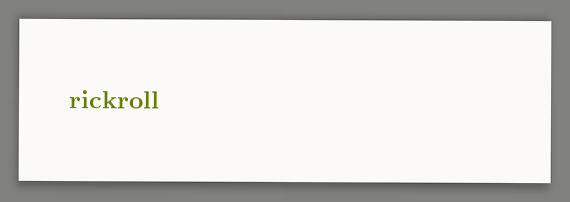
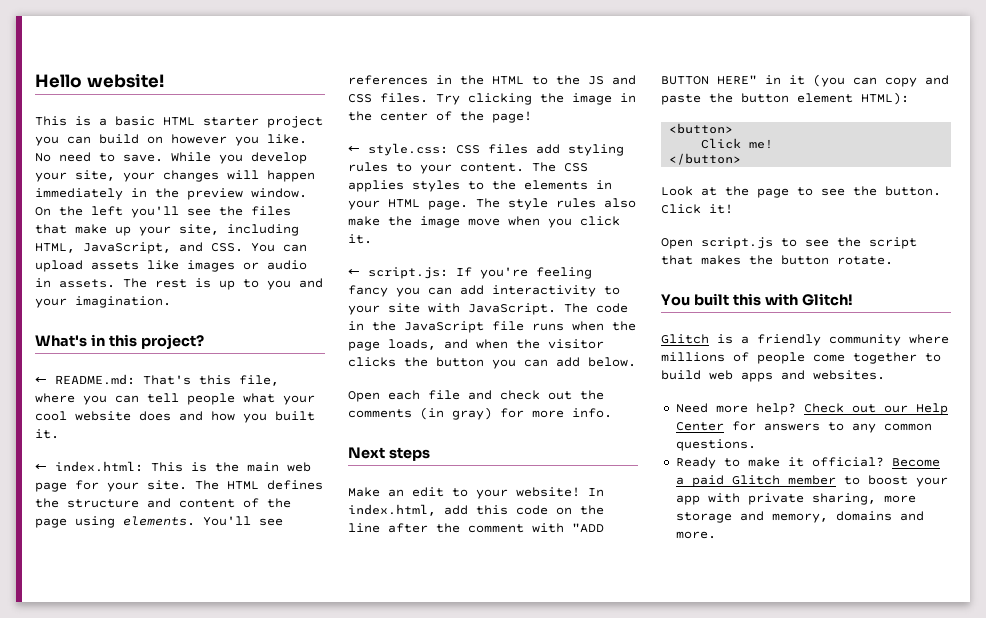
[68,90,160,109] rickroll -> [35,73,164,88] [35,116,323,128] [35,134,307,146] [35,152,307,164] [35,170,315,182] [35,188,307,200] [35,206,291,218] [35,224,299,236] [35,242,307,254] [35,260,307,272] [35,278,323,290] [35,296,171,308] [35,334,204,349] [35,374,279,386] [35,393,315,405] [35,411,315,423] [35,429,59,439] [35,461,311,472] [35,480,323,492] [35,498,291,508] [35,516,283,528] [348,75,636,85] [348,93,636,105] [348,111,532,123] [348,143,624,156] [348,162,588,174] [348,180,612,192] [348,198,636,210] [348,216,620,228] [348,234,372,244] [348,267,592,279] [348,285,620,297] [348,303,628,315] [348,321,636,333] [348,339,604,351] [348,357,636,369] [348,390,604,402] [348,407,612,420] [348,447,430,461] [348,487,604,499] [348,504,604,516] [348,523,604,533] [661,74,949,87] [661,92,909,105] [669,123,734,134] [701,138,774,149] [669,153,742,165] [661,186,941,198] [661,204,733,214] [661,237,917,249] [661,255,893,265] [661,293,853,306] [661,334,949,346] [661,352,941,364] [661,370,885,382] [675,403,948,415] [675,421,932,433] [675,439,756,451] [675,457,940,469] [675,475,948,487] [675,493,916,505] [675,511,924,523] [675,531,716,539] Hello website! // This is a basic HTML starter project you can build on however you like. No need to save. While you develop your site, your changes will happen immediately in the preview window. On the left you'll see the files that make up your site, including HTML, JavaScript, and CSS. You can upload assets like images or audio in assets. The rest is up to you and your imagination. // What's in this project? // ← README.md: That's this file, where you can tell people what your cool website does and how you built it. // ← index.html: This is the main web page for your site. The HTML defines the structure and content of the page using elements. You'll see references in the HTML to the JS and CSS files. Try clicking the image in the center of the page! // ← style.css: CSS files add styling rules to your content. The CSS applies styles to the elements in your HTML page. The style rules also make the image move when you click it. // ← script.js: If you're feeling fancy you can add interactivity to your site with JavaScript. The code in the JavaScript file runs when the page loads, and when the visitor clicks the button you can add below. // Open each file and check out the comments (in gray) for more info. // Next steps // Make an edit to your website! In index.html, add this code on the line after the comment with "ADD BUTTON HERE" in it (you can copy and paste the button element HTML): // <button> // Click me! // </button> // Look at the page to see the button. Click it! // Open script.js to see the script that makes the button rotate. // You built this with Glitch! // Glitch is a friendly community where millions of people come together to build web apps and websites. // Need more help? Check out our Help Center for answers to any common questions. // Ready to make it official? Become a paid Glitch member to boost your app with private sharing, more storage and memory, domains and more.

